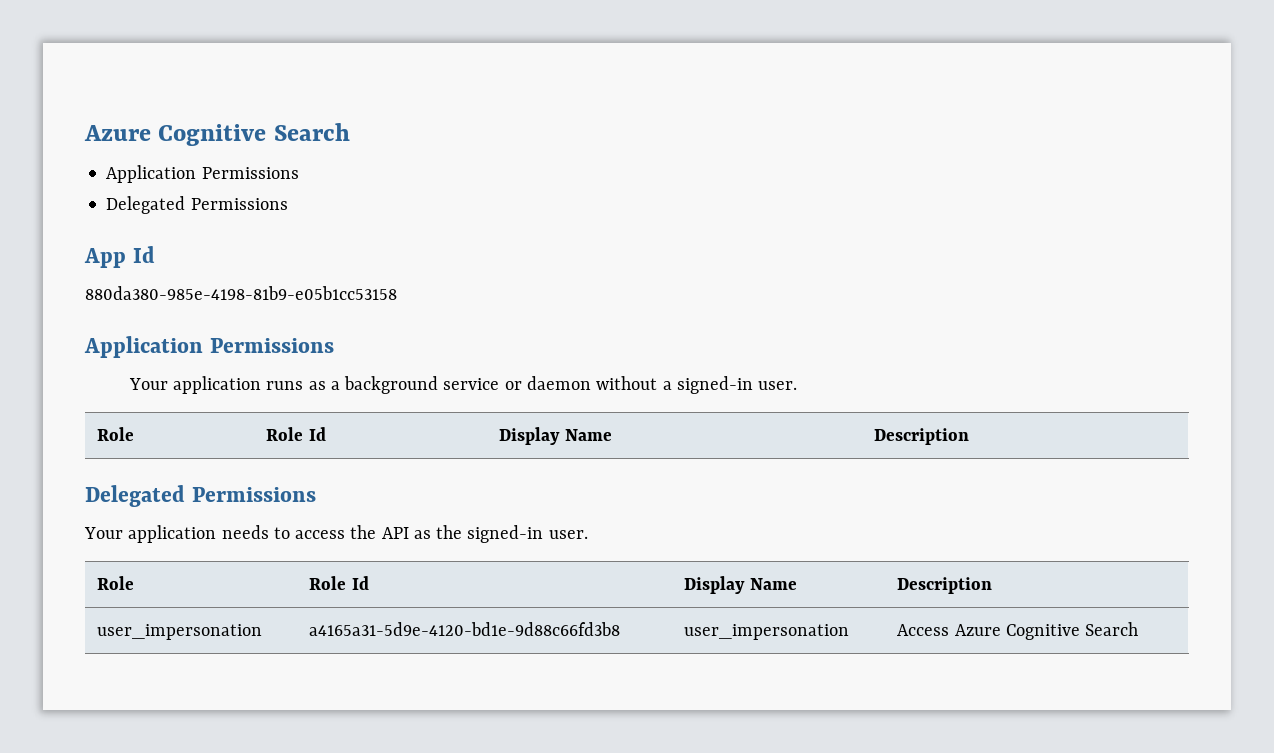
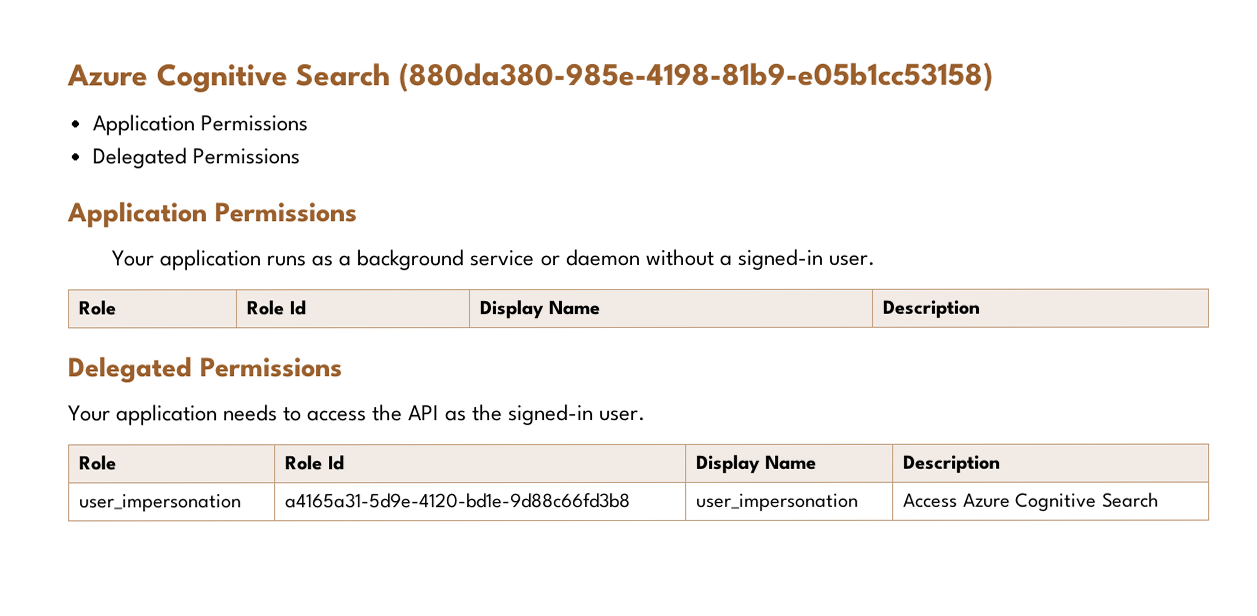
[84,123,350,146] Azure Cognitive Search -> [66,61,993,93] Azure Cognitive Search (880da380-985e-4198-81b9-e05b1cc53158)
[84,246,155,268] [85,286,397,300] // App Id // 880da380-985e-4198-81b9-e05b1cc53158 -> (300, 156) none

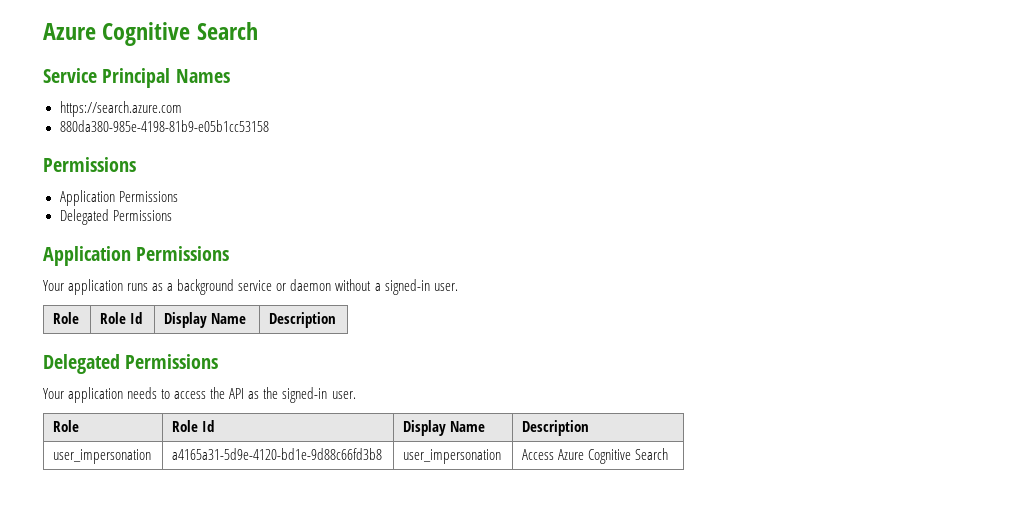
[66,61,993,93] Azure Cognitive Search (880da380-985e-4198-81b9-e05b1cc53158) -> [43,22,258,46] [43,68,230,88] [59,101,182,117] [59,120,269,132] [43,157,136,172] Azure Cognitive Search // Service Principal Names // https://search.azure.com // 880da380-985e-4198-81b9-e05b1cc53158 // Permissions

